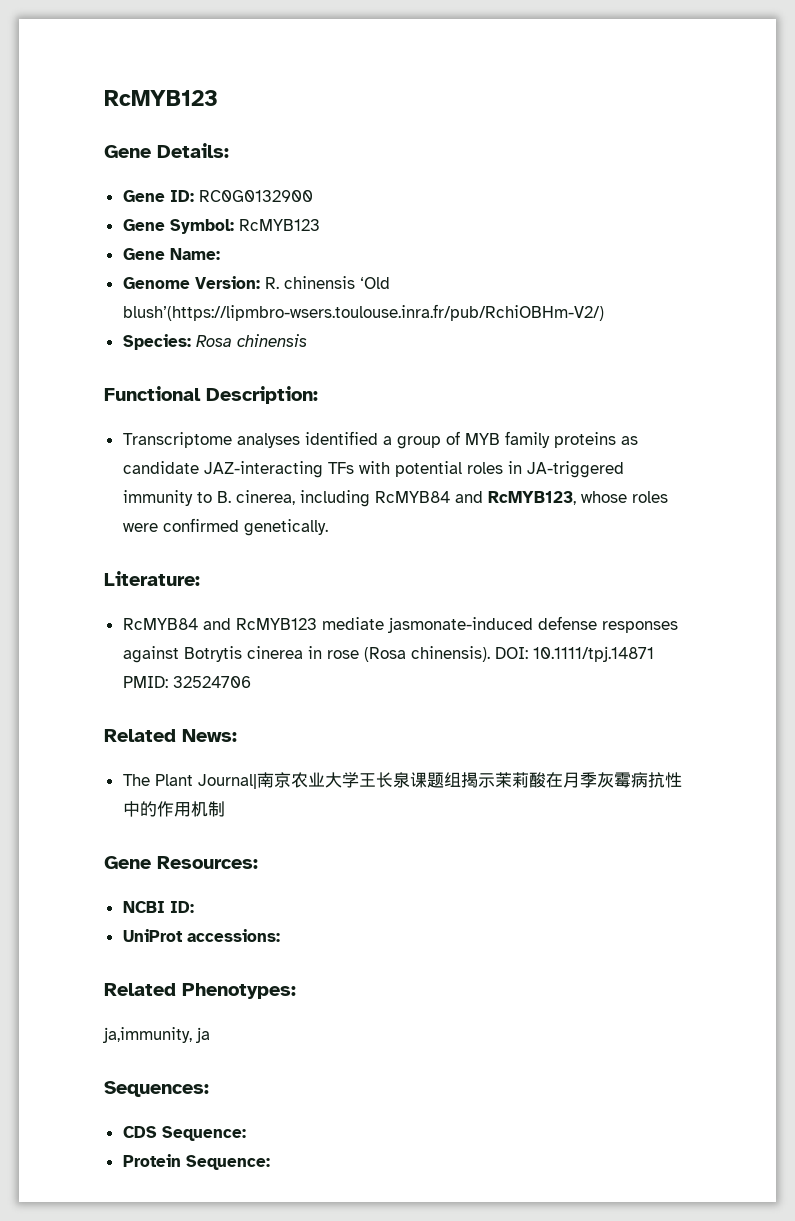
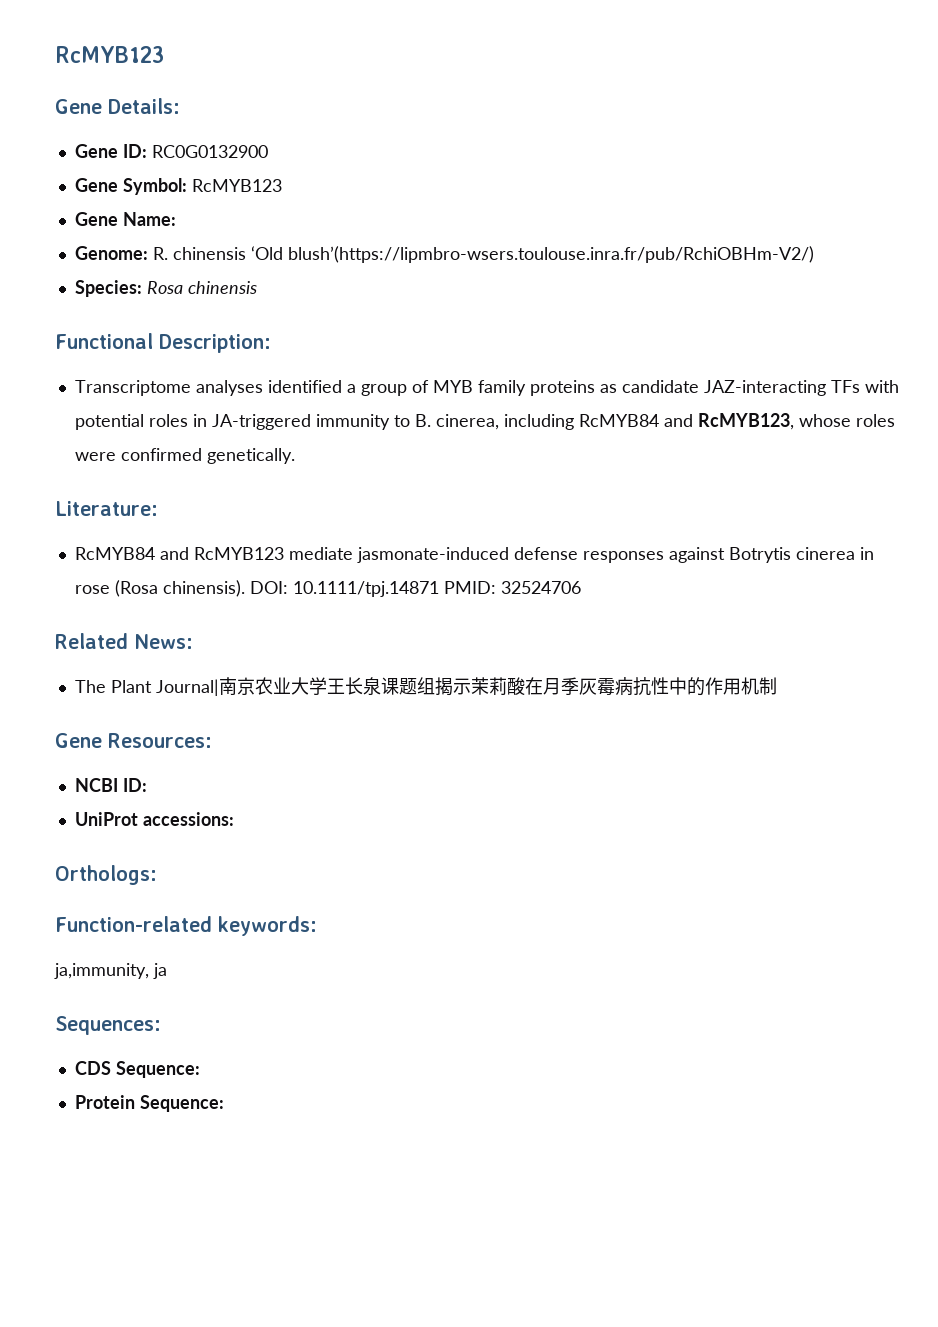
[122,276,260,289] Genome Version: -> [74,246,148,260] Genome:
[104,983,296,999] Related Phenotypes: -> [55,865,157,885] [55,916,317,936] Orthologs: // Function-related keywords:

